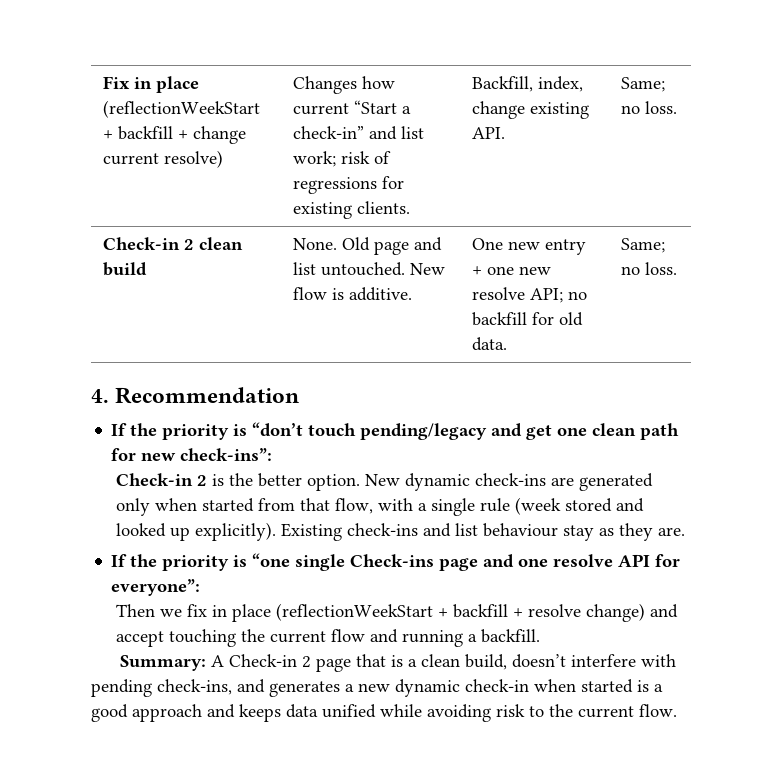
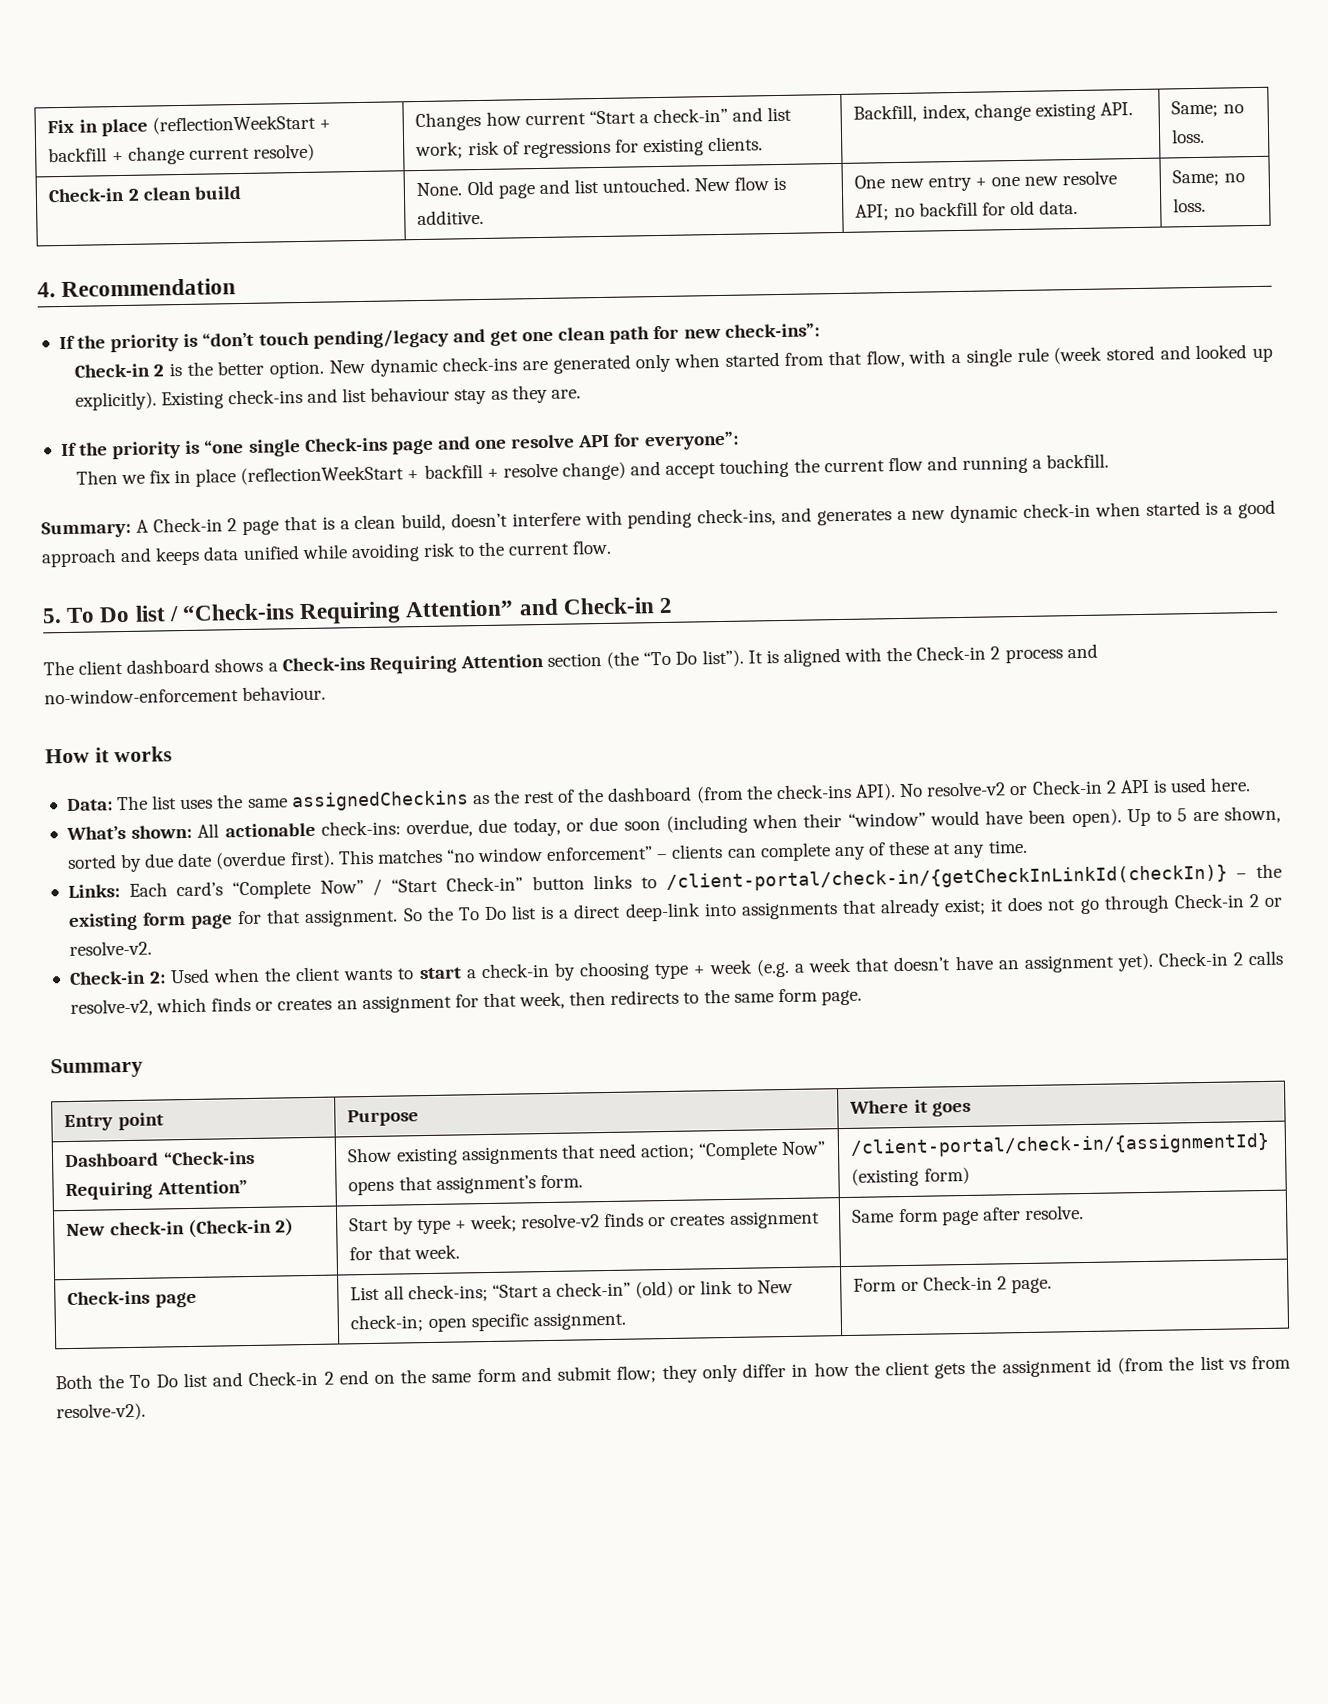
(677, 710) none -> [42,597,673,625] [43,643,1098,676] [44,685,327,705] [45,746,172,764] [66,777,1252,812] [65,805,1281,841] [66,839,1028,873] [67,863,1283,900] [67,893,1283,931] [68,940,152,956] [68,950,1283,985] [69,988,862,1017] [50,1057,143,1079] [64,1112,164,1132] [347,1109,420,1127] [849,1099,971,1117] [64,1150,255,1168] [65,1180,248,1201] [347,1141,827,1166] [348,1174,583,1196] [850,1132,1271,1158] [851,1166,970,1187] [66,1218,294,1239] [349,1210,820,1235] [349,1244,460,1261] [852,1205,1084,1226] [67,1290,197,1308] [350,1279,793,1303] [350,1311,626,1333] [853,1275,1052,1294] [55,1355,1292,1390] [56,1402,146,1422] // 5. To Do list / “Check-ins Requiring Attention” and Check-in 2 // The client dashboard shows a Check-ins Requiring Attention section (the “To Do list”). It is aligned with the Check-in 2 process and no-window-enforcement behaviour. // How it works // Data: The list uses the same assignedCheckins as the rest of the dashboard (from the check-ins API). No resolve-v2 or Check-in 2 API is used here. // What’s shown: All actionable check-ins: overdue, due today, or due soon (including when their “window” would have been open). Up to 5 are shown, sorted by due date (overdue first). This matches “no window enforcement” – clients can complete any of these at any time. // Links: Each card’s “Complete Now” / “Start Check-in” button links to /client-portal/check-in/{getCheckInLinkId(checkIn)} – the existing form page for that assignment. So the To Do list is a direct deep-link into assignments that already exist; it does not go through Check-in 2 or resolve-v2. // Check-in 2: Used when the client wants to start a check-in by choosing type + week (e.g. a week that doesn’t have an assignment yet). Check-in 2 calls resolve-v2, which finds or creates an assignment for that week, then redirects to the same form page. // Summary // Entry point | Purpose | Where it goes // Dashboard “Check-ins Requiring Attention” | Show existing assignments that need action; “Complete Now” opens that assignment’s form. | /client-portal/check-in/{assignmentId} (existing form) // New check-in (Check-in 2) | Start by type + week; resolve-v2 finds or creates assignment for that week. | Same form page after resolve. // Check-ins page | List all check-ins; “Start a check-in” (old) or link to New check-in; open specific assignment. | Form or Check-in 2 page. // Both the To Do list and Check-in 2 end on the same form and submit flow; they only differ in how the client gets the assignment id (from the list vs from resolve-v2).

